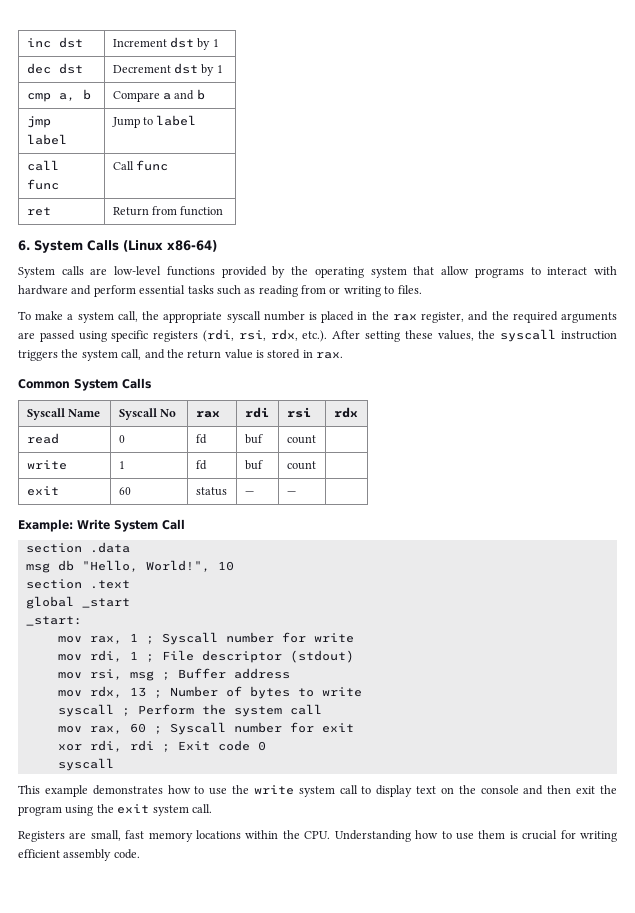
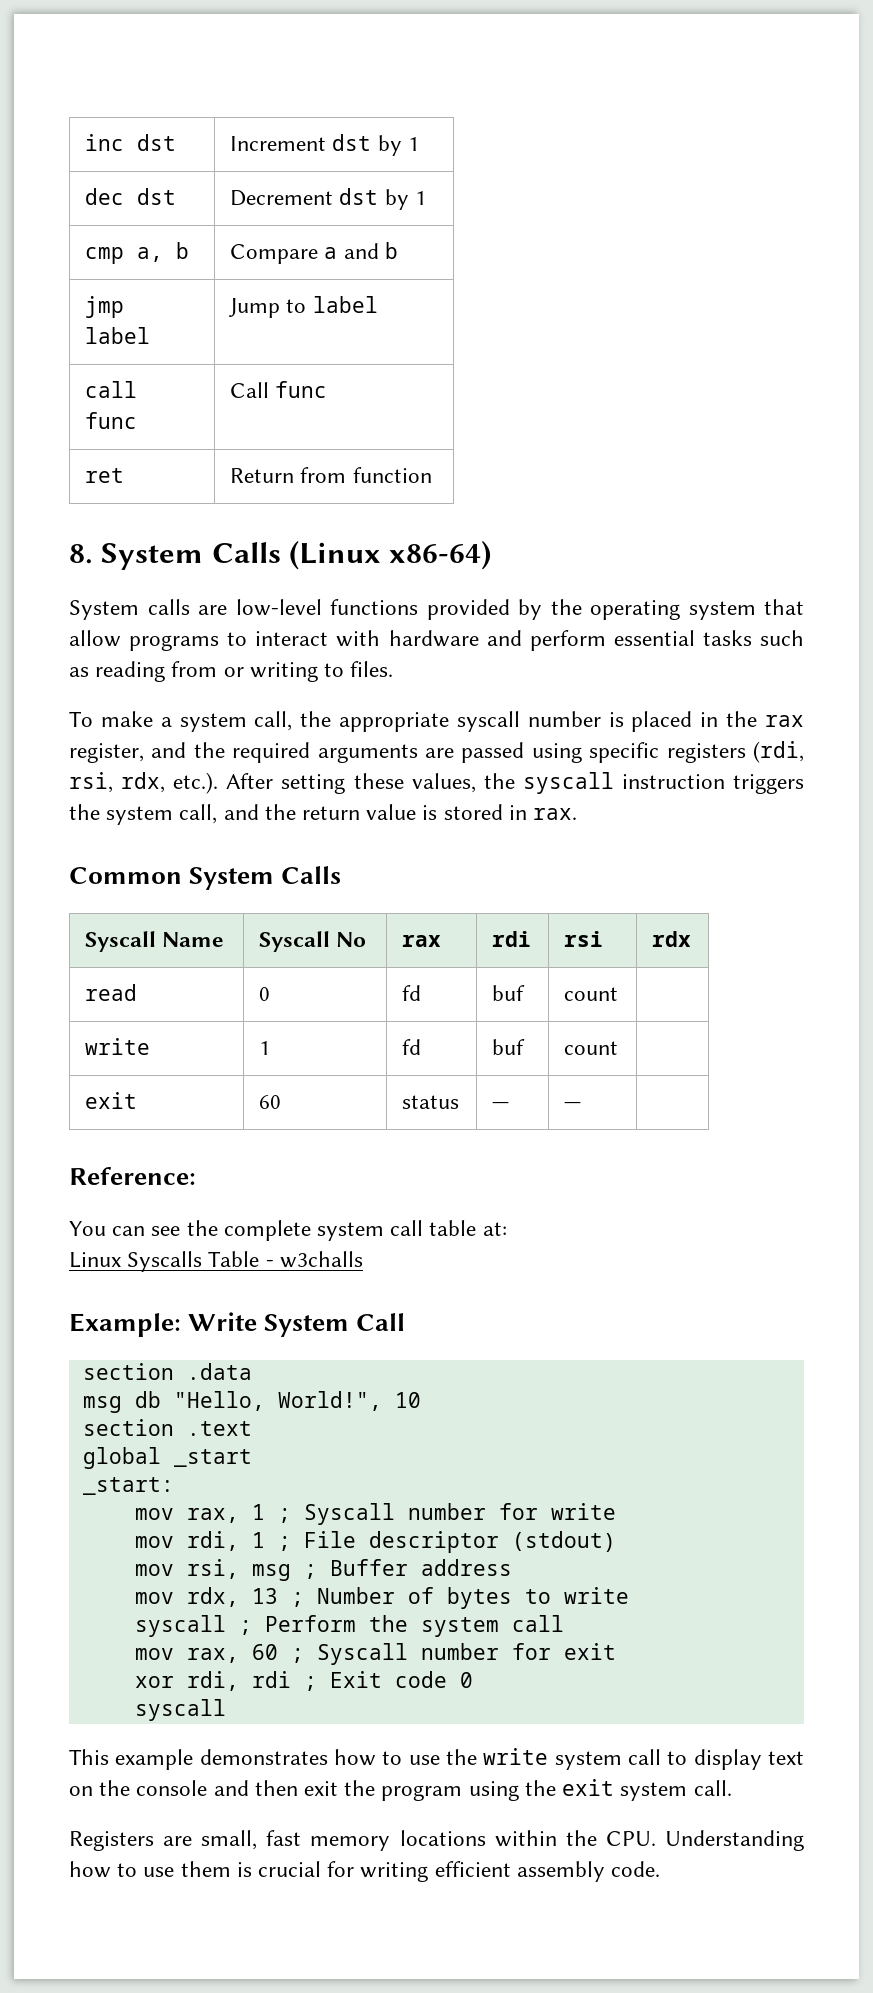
[18,240,30,251] 6. -> [69,544,93,564] 8.
(296, 493) none -> [69,1167,196,1185] [69,1220,507,1241] [69,1251,363,1272] // Reference: // You can see the complete system call table at: // Linux Syscalls Table - w3challs

